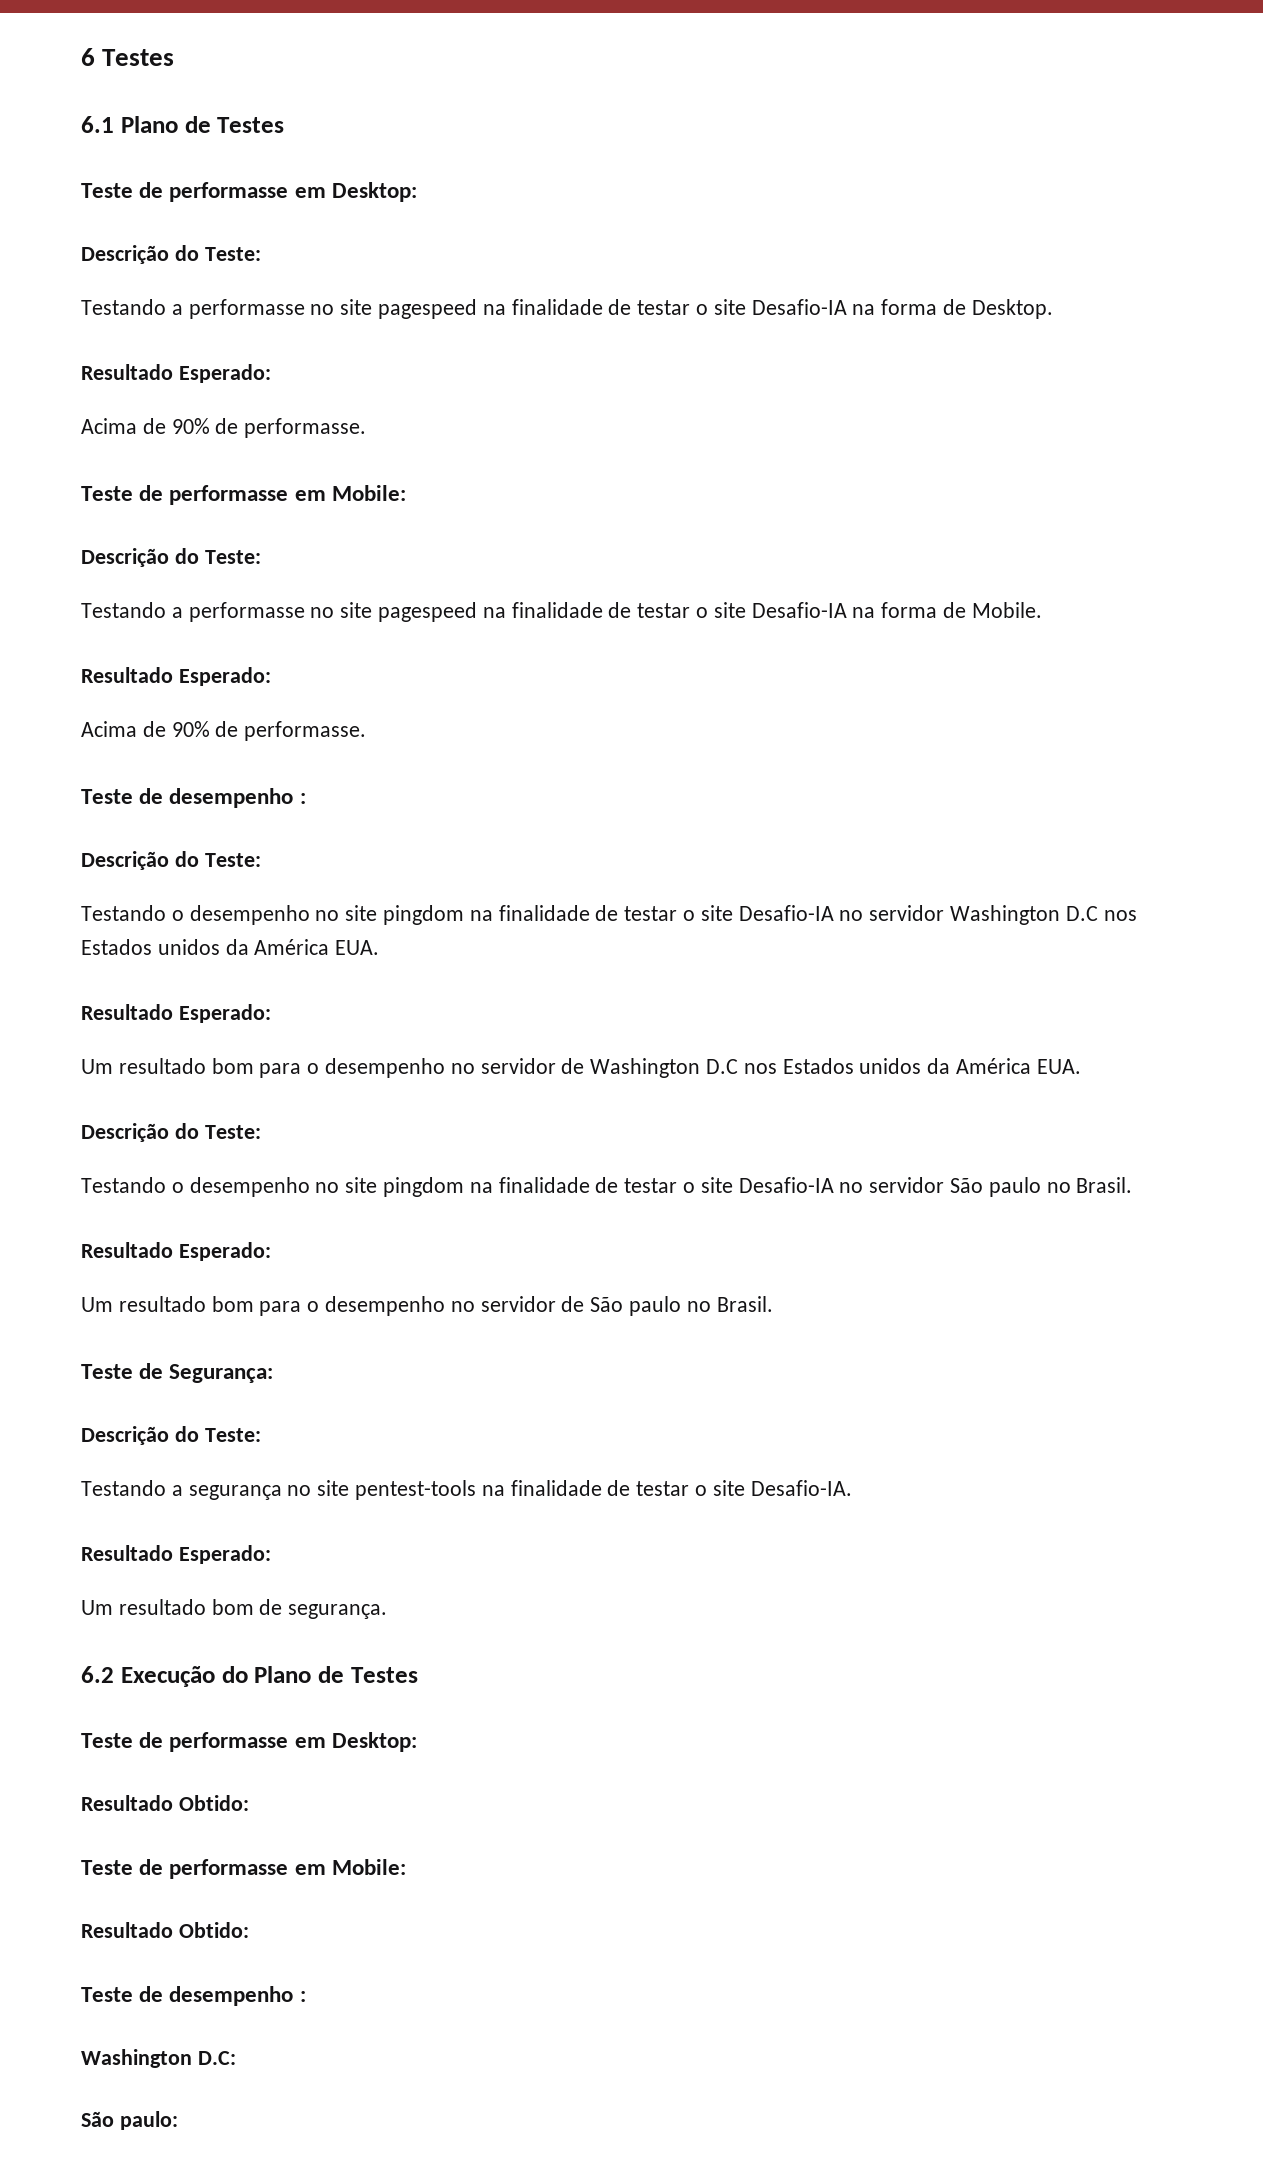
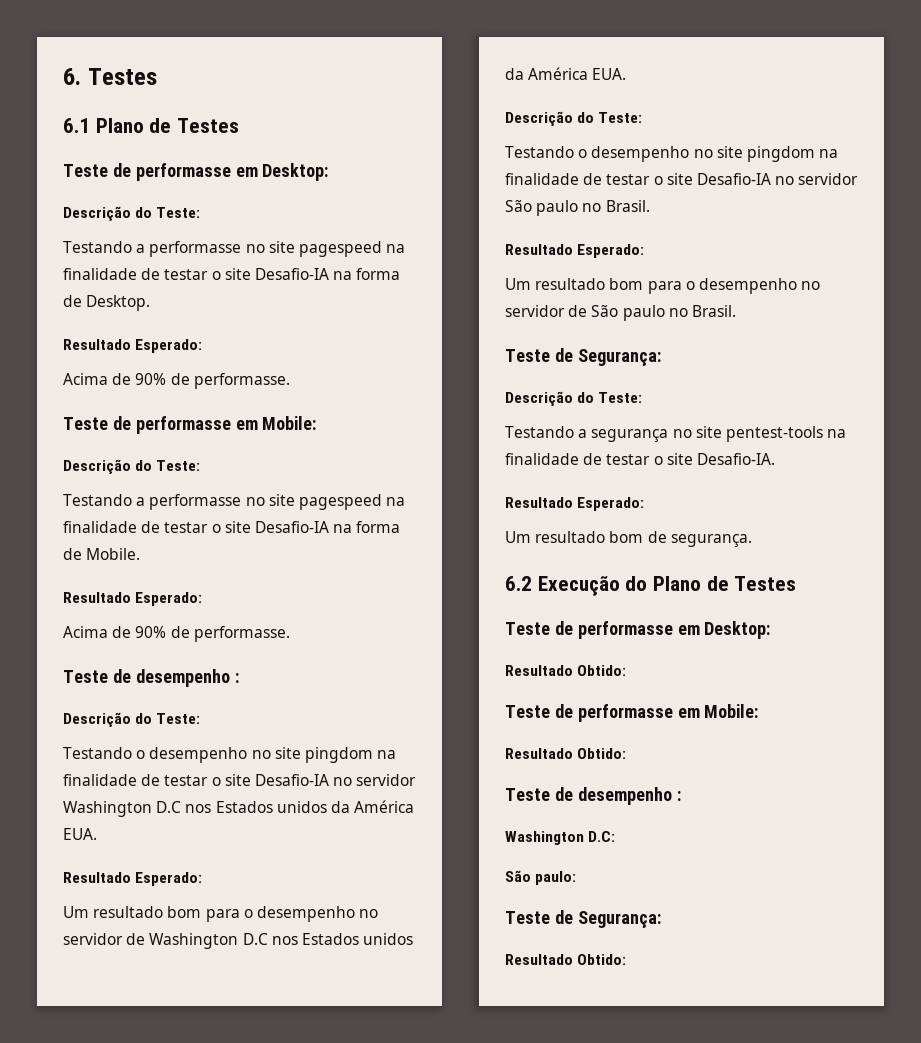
[81,48,95,66] 6 -> [63,68,81,85] 6.
(178, 2120) none -> [505,910,661,928] [505,954,627,965] // Teste de Segurança: // Resultado Obtido:

